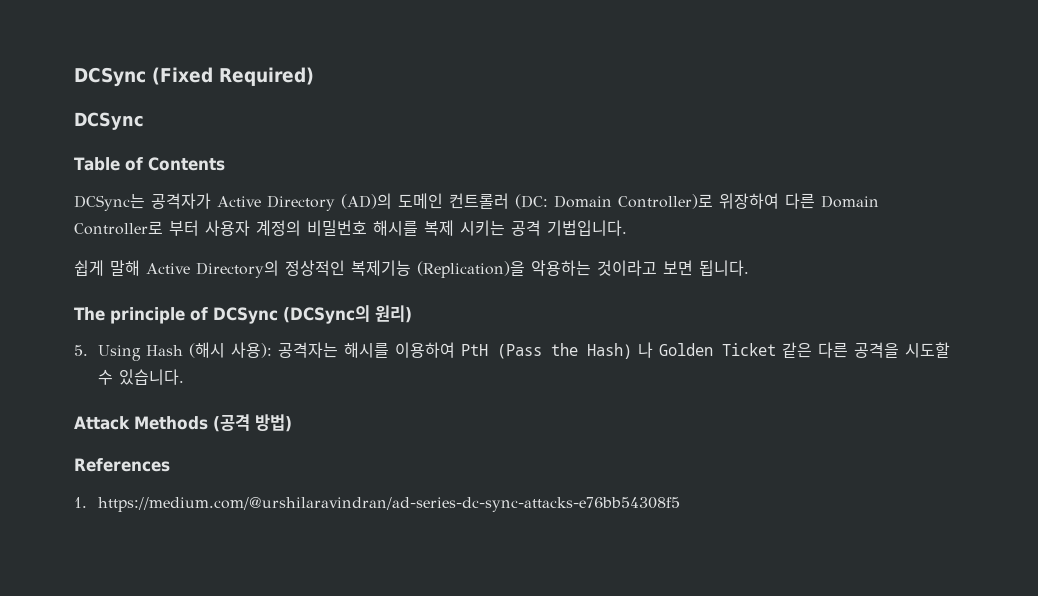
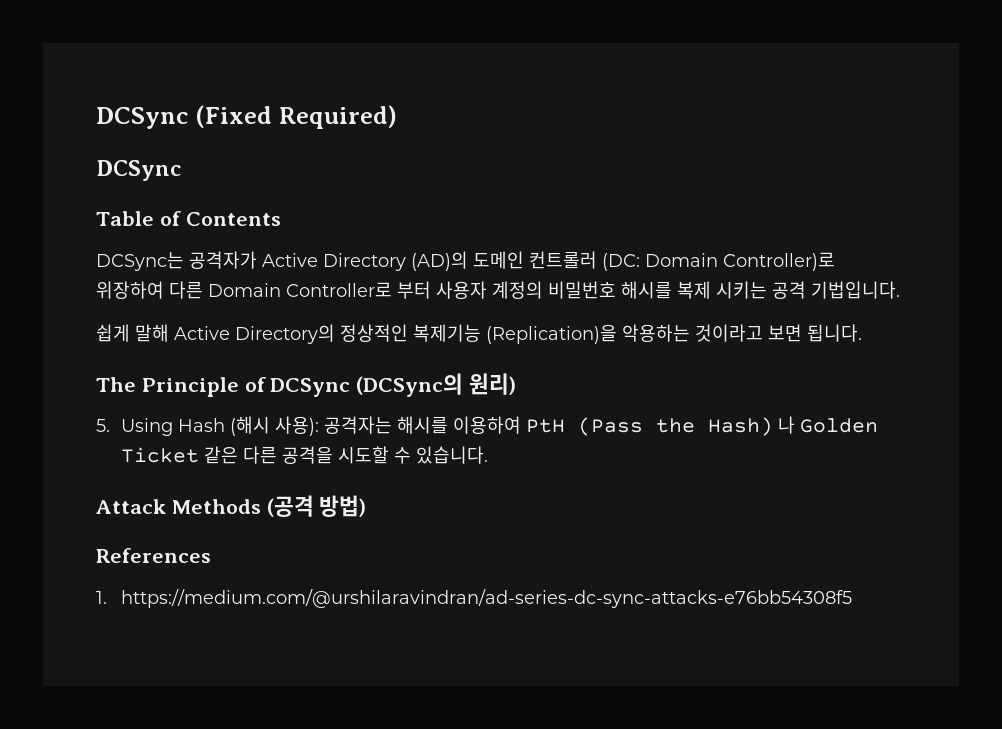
[110,307,185,324] principle -> [141,377,239,397] Principle

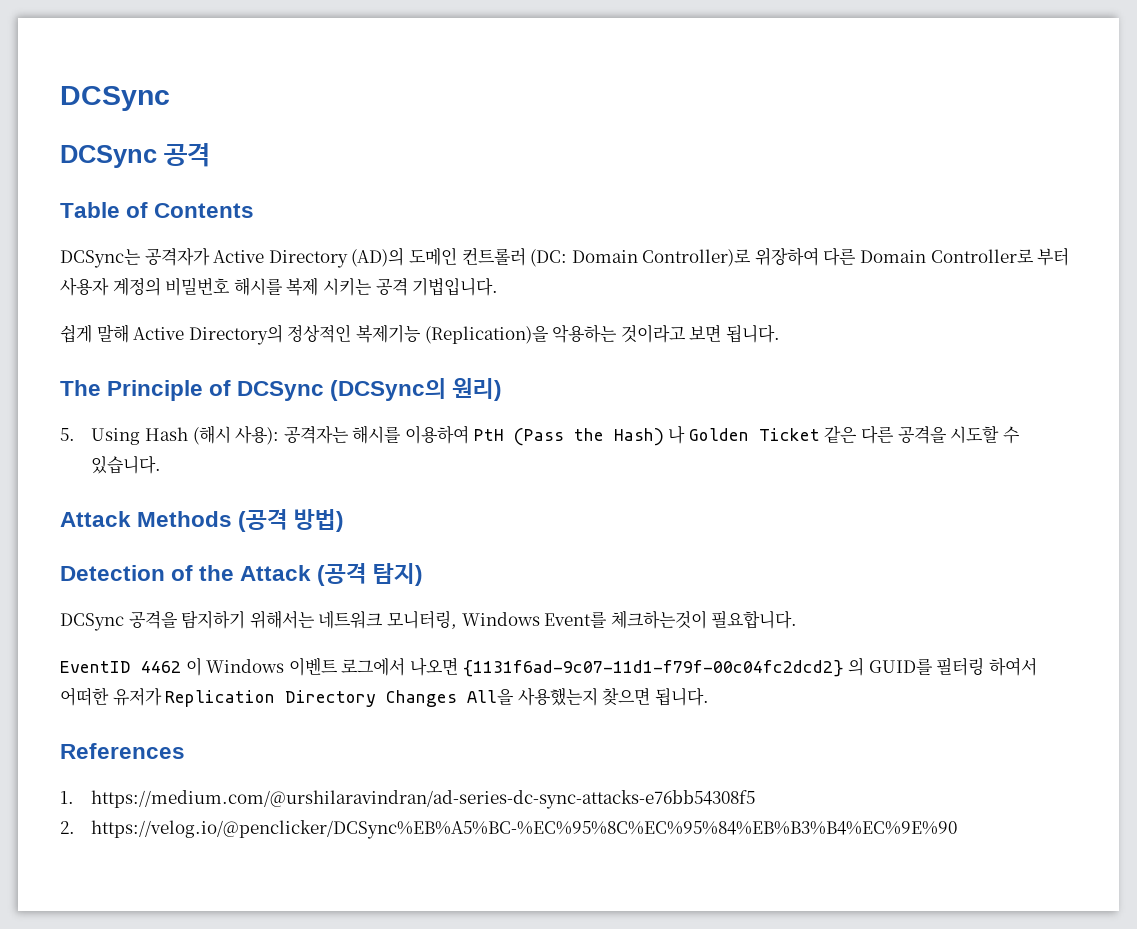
[96,105,397,129] [96,160,181,181] DCSync (Fixed Required) // DCSync -> [60,86,170,111] [60,143,210,168] DCSync // DCSync 공격
(367, 506) none -> [60,563,424,586] [60,610,798,631] [60,657,1037,677] [60,687,709,707] // Detection of the Attack (공격 탐지) // DCSync 공격을 탐지하기 위해서는 네트워크 모니터링, Windows Event를 체크하는것이 필요합니다. // EventID 4462 이 Windows 이벤트 로그에서 나오면 {1131f6ad-9c07-11d1-f79f-00c04fc2dcd2} 의 GUID를 필터링 하여서 어떠한 유저가 Replication Directory Changes All을 사용했는지 찾으면 됩니다.
(853, 598) none -> [60,820,958,839] // 2. https://velog.io/@penclicker/DCSync%EB%A5%BC-%EC%95%8C%EC%95%84%EB%B3%B4%EC%9E%90

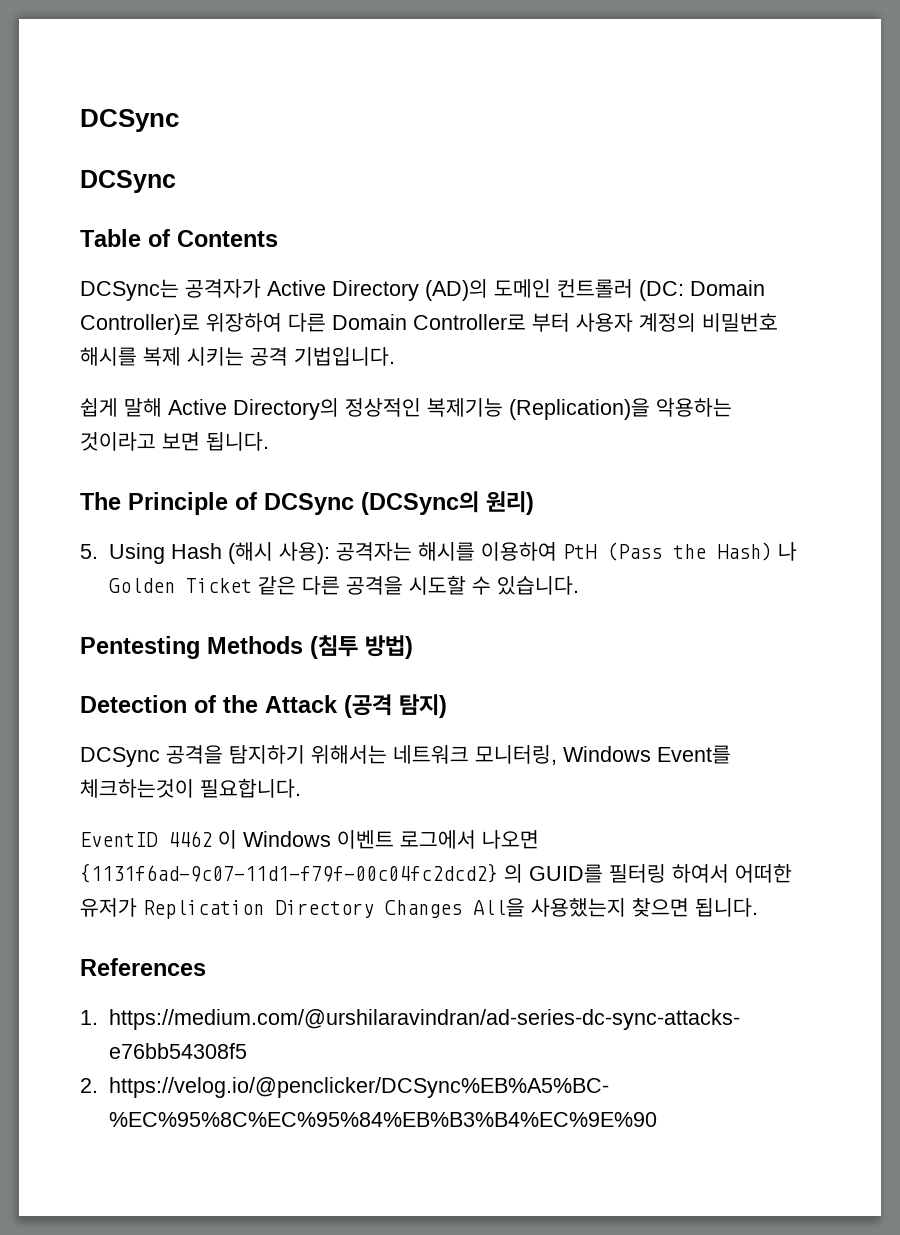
[164,143,210,167] 공격 -> (176, 181) none
[60,509,289,532] Attack Methods (공격 -> [80,635,358,659] Pentesting Methods (침투

